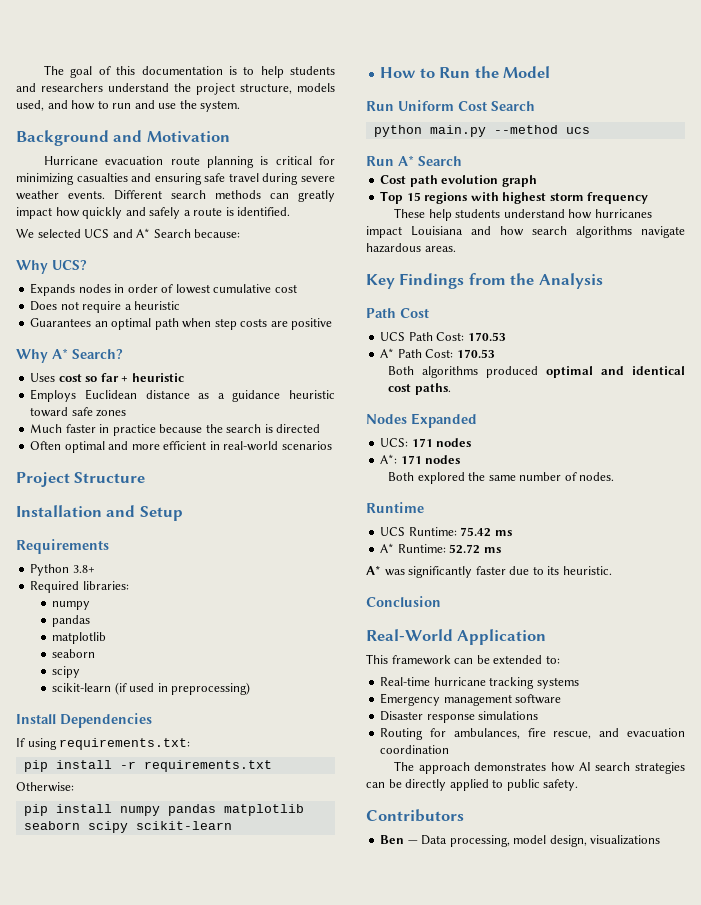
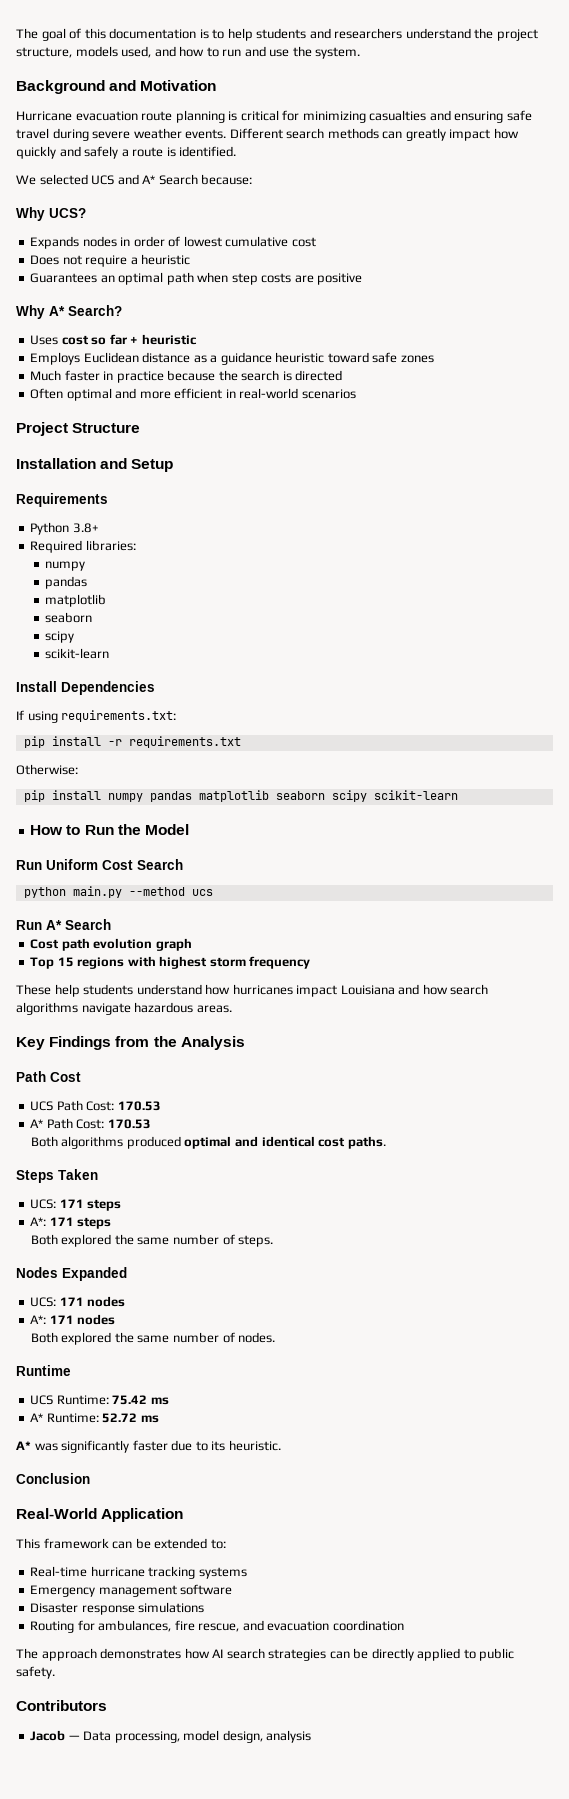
[114,682,251,695] (if used in preprocessing) -> (110, 653) none
(451, 389) none -> [16,1169,98,1183] [30,1199,122,1211] [30,1217,112,1229] [30,1234,274,1247] // Steps Taken // UCS: 171 steps // A*: 171 steps // Both explored the same number of steps.
[380,835,405,844] Ben -> [30,1730,66,1741] Jacob
[590,835,661,845] visualizations -> [266,1730,312,1743] analysis

